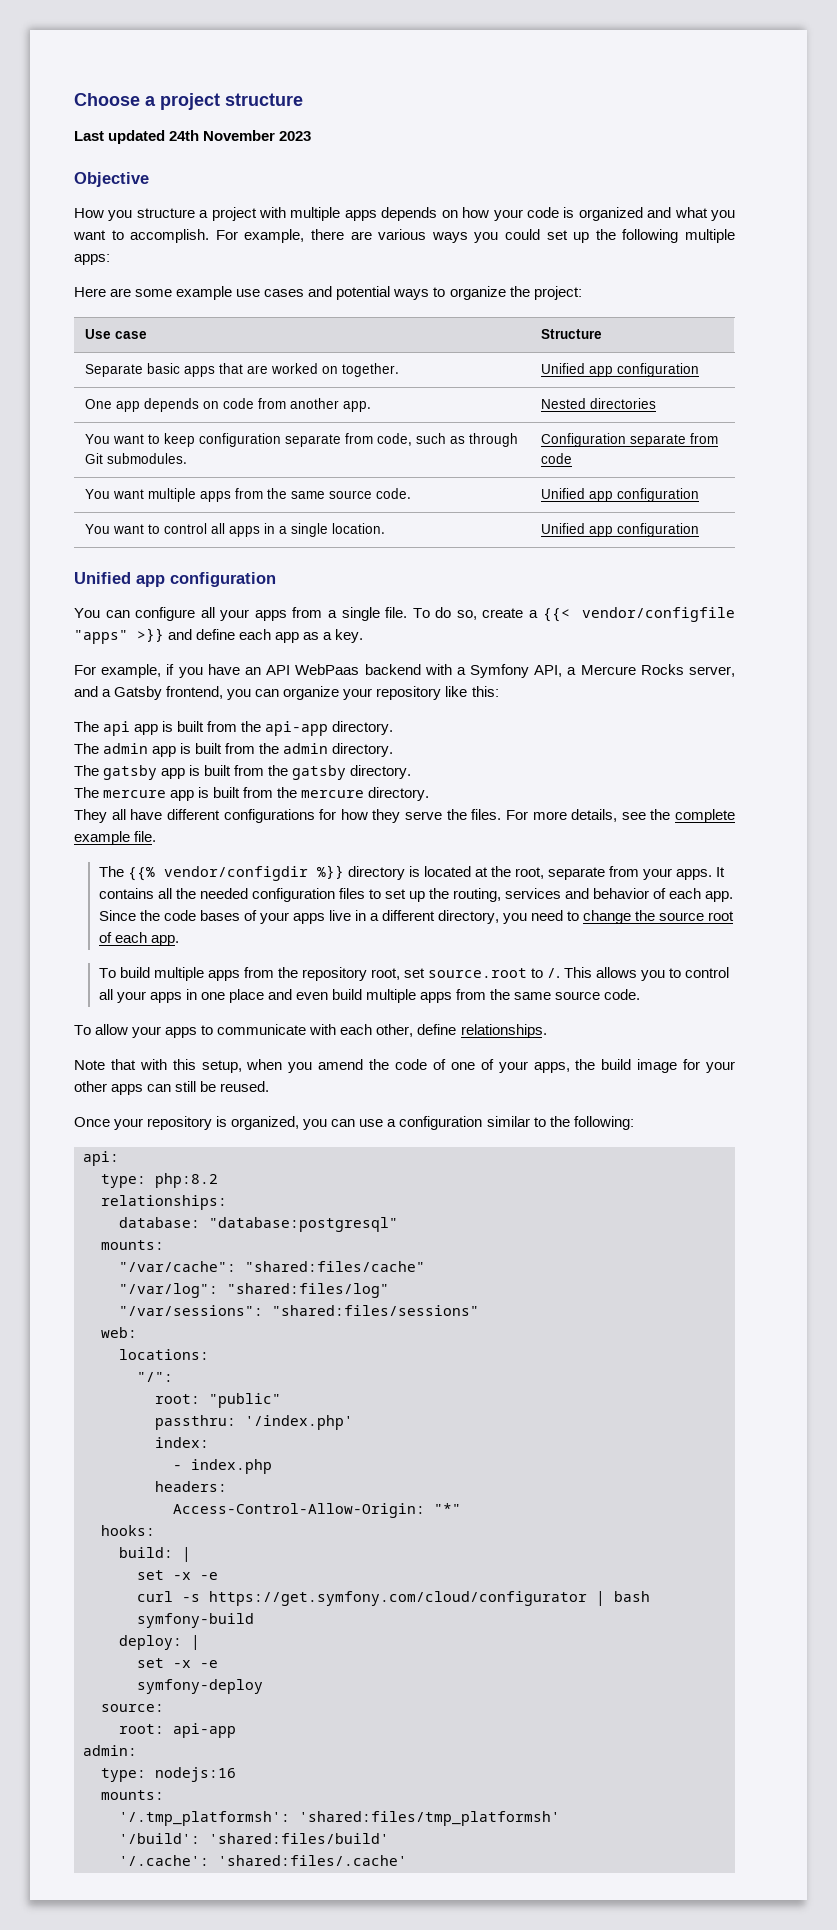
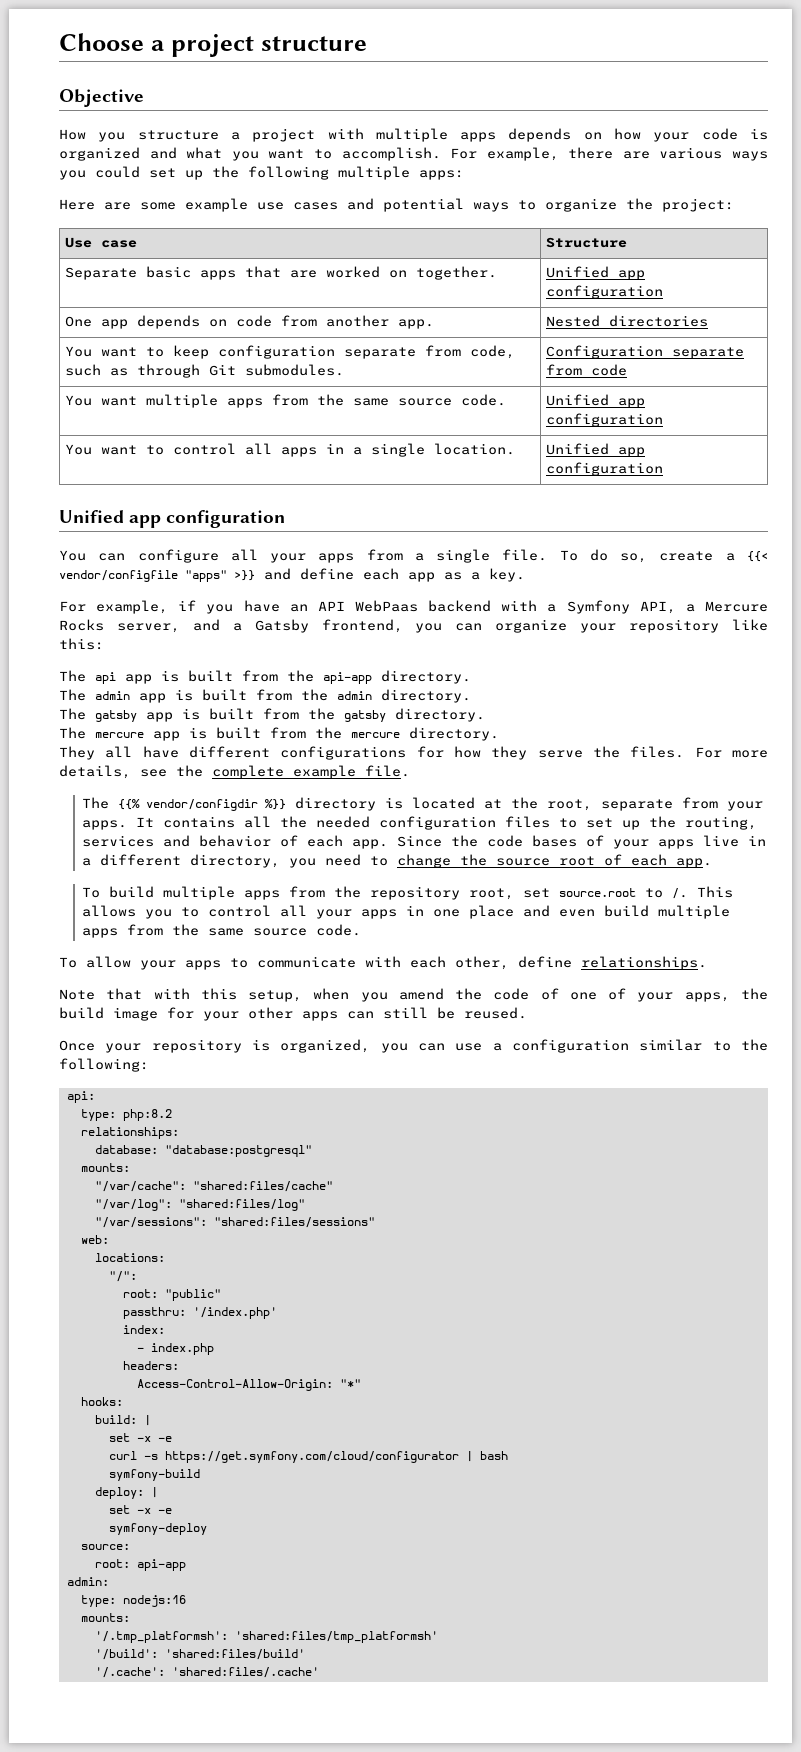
[74,130,312,144] // Last updated 24th November 2023 -> (367, 43) none

